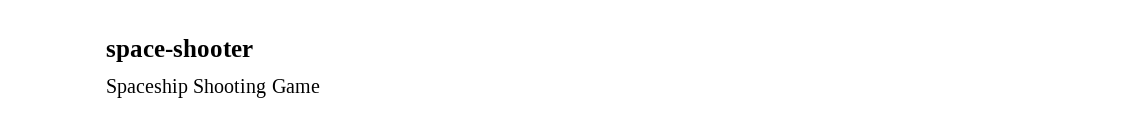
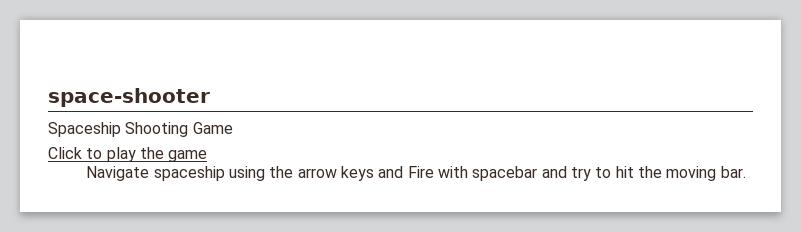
(320, 86) none -> [48,147,208,162] [86,166,746,181] // Click to play the game // Navigate spaceship using the arrow keys and Fire with spacebar and try to hit the moving bar.

